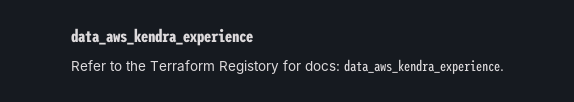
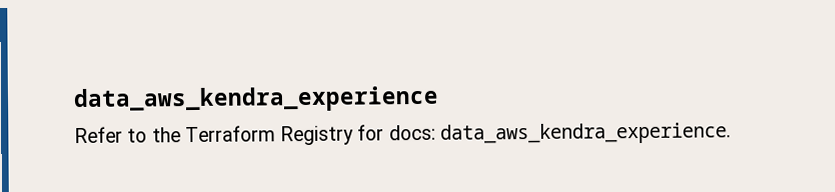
[219,60,279,74] Registory -> [280,125,355,146] Registry

